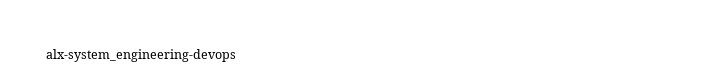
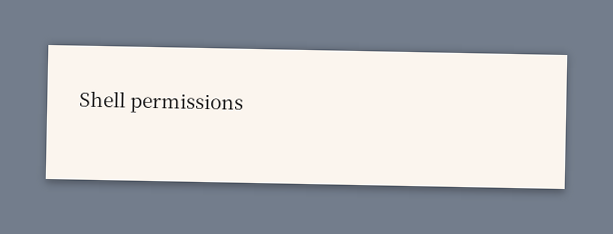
[46,49,236,62] alx-system_engineering-devops -> [79,90,245,115] Shell permissions

